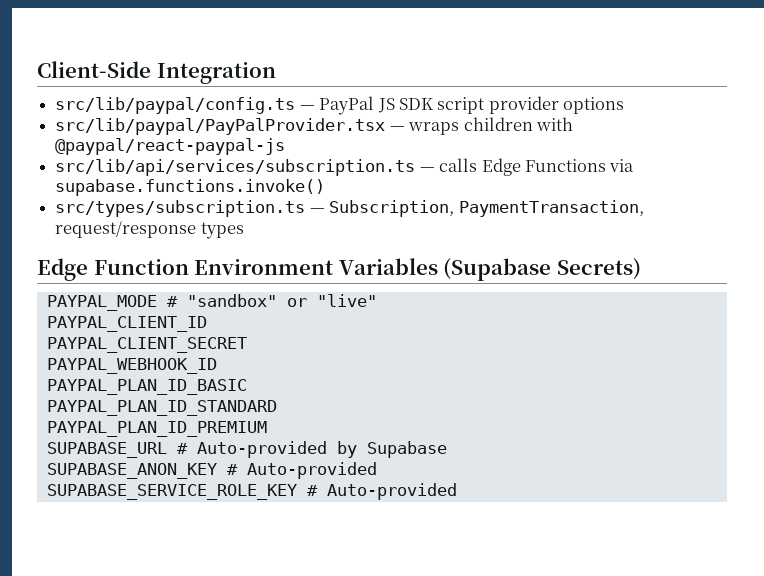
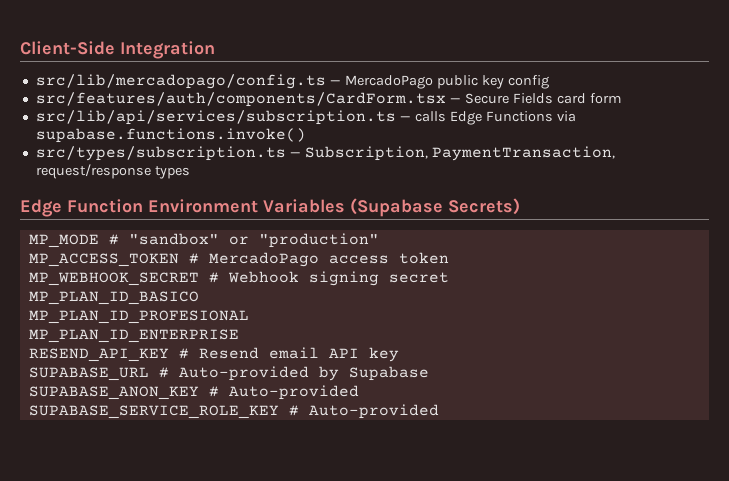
[55,96,625,115] [55,117,573,135] [55,138,286,155] src/lib/paypal/config.ts — PayPal JS SDK script provider options // src/lib/paypal/PayPalProvider.tsx — wraps children with @paypal/react-paypal-js -> [35,74,549,89] [35,92,622,107] src/lib/mercadopago/config.ts — MercadoPago public key config // src/features/auth/components/CardForm.tsx — Secure Fields card form
[46,295,157,311] PAYPAL_MODE -> [28,234,99,248] MP_MODE
[316,294,377,307] [46,316,207,332] [46,337,247,353] [46,358,217,374] [46,379,247,395] [46,400,277,416] [46,421,267,437] "live" // PAYPAL_CLIENT_ID // PAYPAL_CLIENT_SECRET // PAYPAL_WEBHOOK_ID // PAYPAL_PLAN_ID_BASIC // PAYPAL_PLAN_ID_STANDARD // PAYPAL_PLAN_ID_PREMIUM -> [258,233,379,248] [28,252,449,267] [28,271,449,286] [28,291,199,305] [28,310,249,324] [28,329,239,343] [28,347,399,362] "production" // MP_ACCESS_TOKEN # MercadoPago access token // MP_WEBHOOK_SECRET # Webhook signing secret // MP_PLAN_ID_BASICO // MP_PLAN_ID_PROFESIONAL // MP_PLAN_ID_ENTERPRISE // RESEND_API_KEY # Resend email API key

